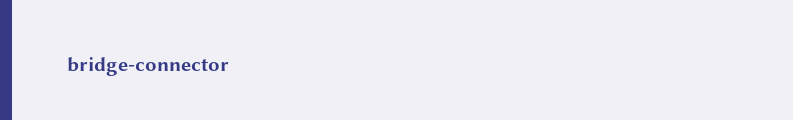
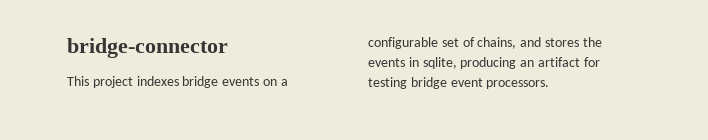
(229, 66) none -> [67,76,288,88] [368,37,602,49] [368,57,600,69] [368,77,550,89] // This project indexes bridge events on a configurable set of chains, and stores the events in sqlite, producing an artifact for testing bridge event processors.

